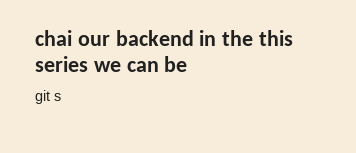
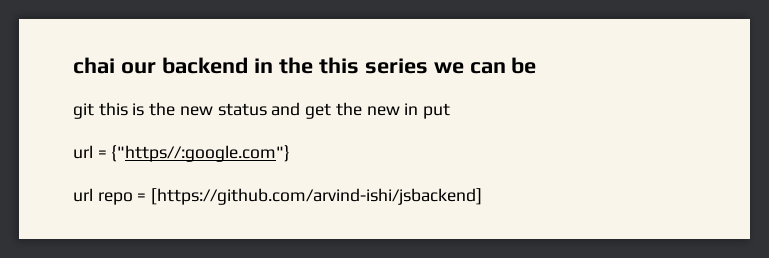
[54,93,61,101] s -> [98,102,450,119] [73,145,291,162] [73,188,483,205] this is the new status and get the new in put // url = {"https//:google.com"} // url repo = [https://github.com/arvind-ishi/jsbackend]

